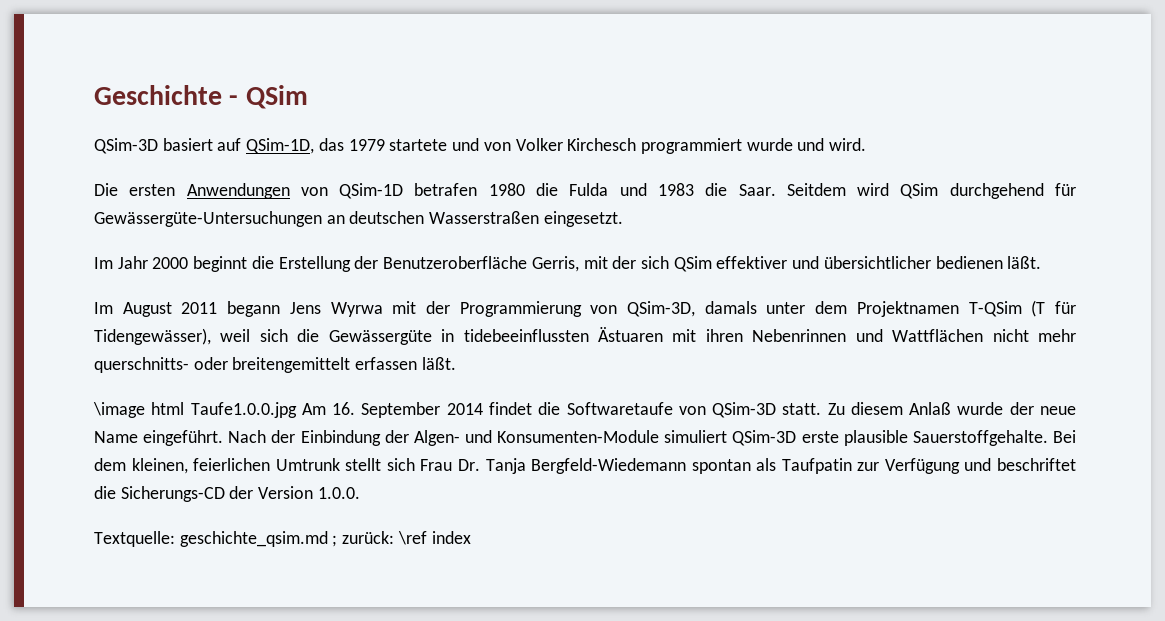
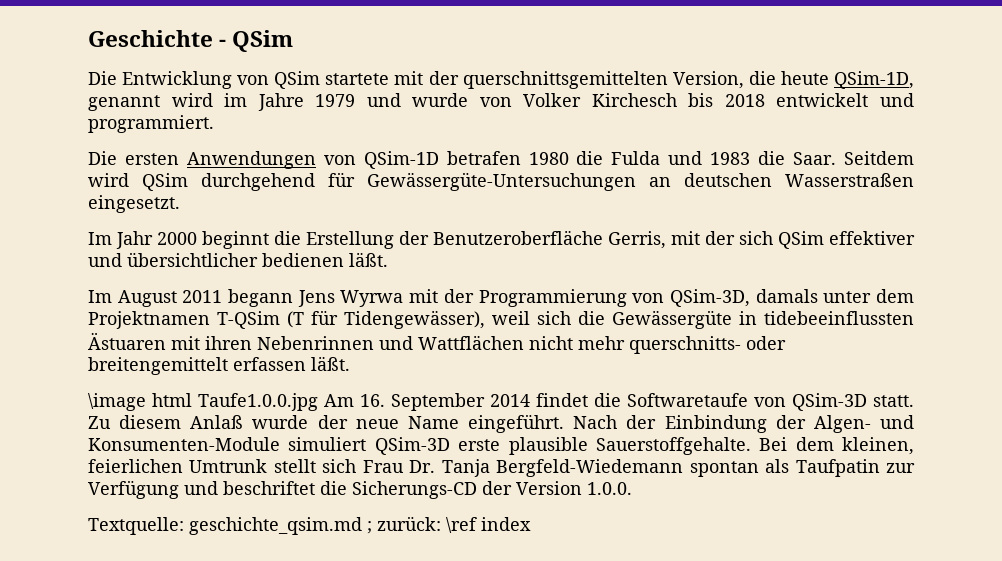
[94,138,867,154] QSim-3D basiert auf QSim-1D, das 1979 startete und von Volker Kirchesch programmiert wurde und wird. -> [88,71,914,89] [88,93,915,111] [88,115,214,133] Die Entwicklung von QSim startete mit der querschnittsgemittelten Version, die heute QSim-1D, genannt wird im Jahre 1979 und wurde von Volker Kirchesch bis 2018 entwickelt und programmiert.

